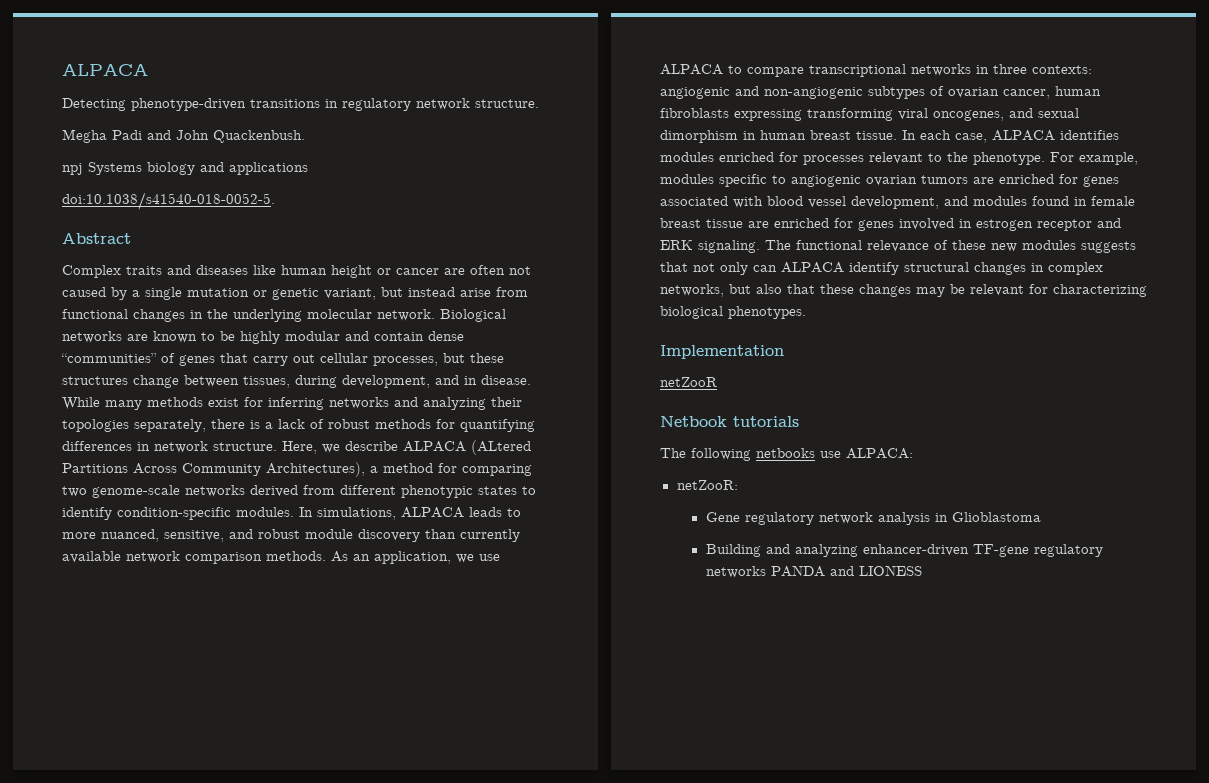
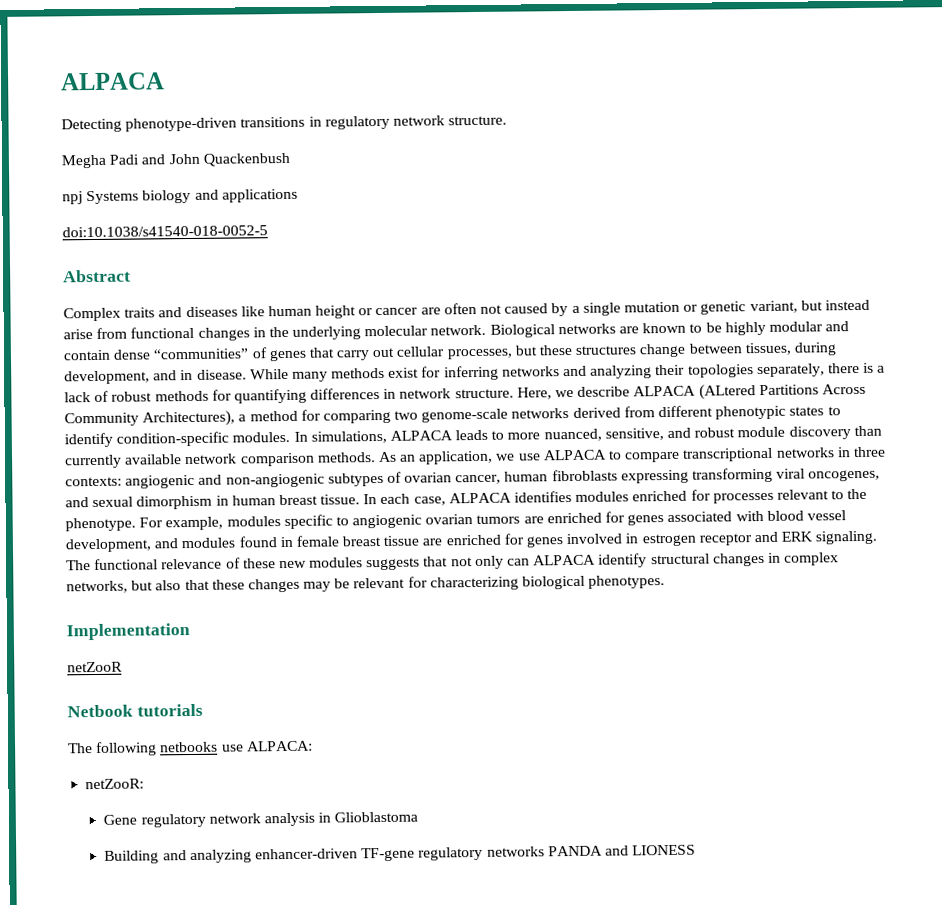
[213,130,305,143] Quackenbush. -> [202,152,290,167] Quackenbush
[62,192,275,210] doi:10.1038/s41540-018-0052-5. -> [62,225,268,238] doi:10.1038/s41540-018-0052-5

